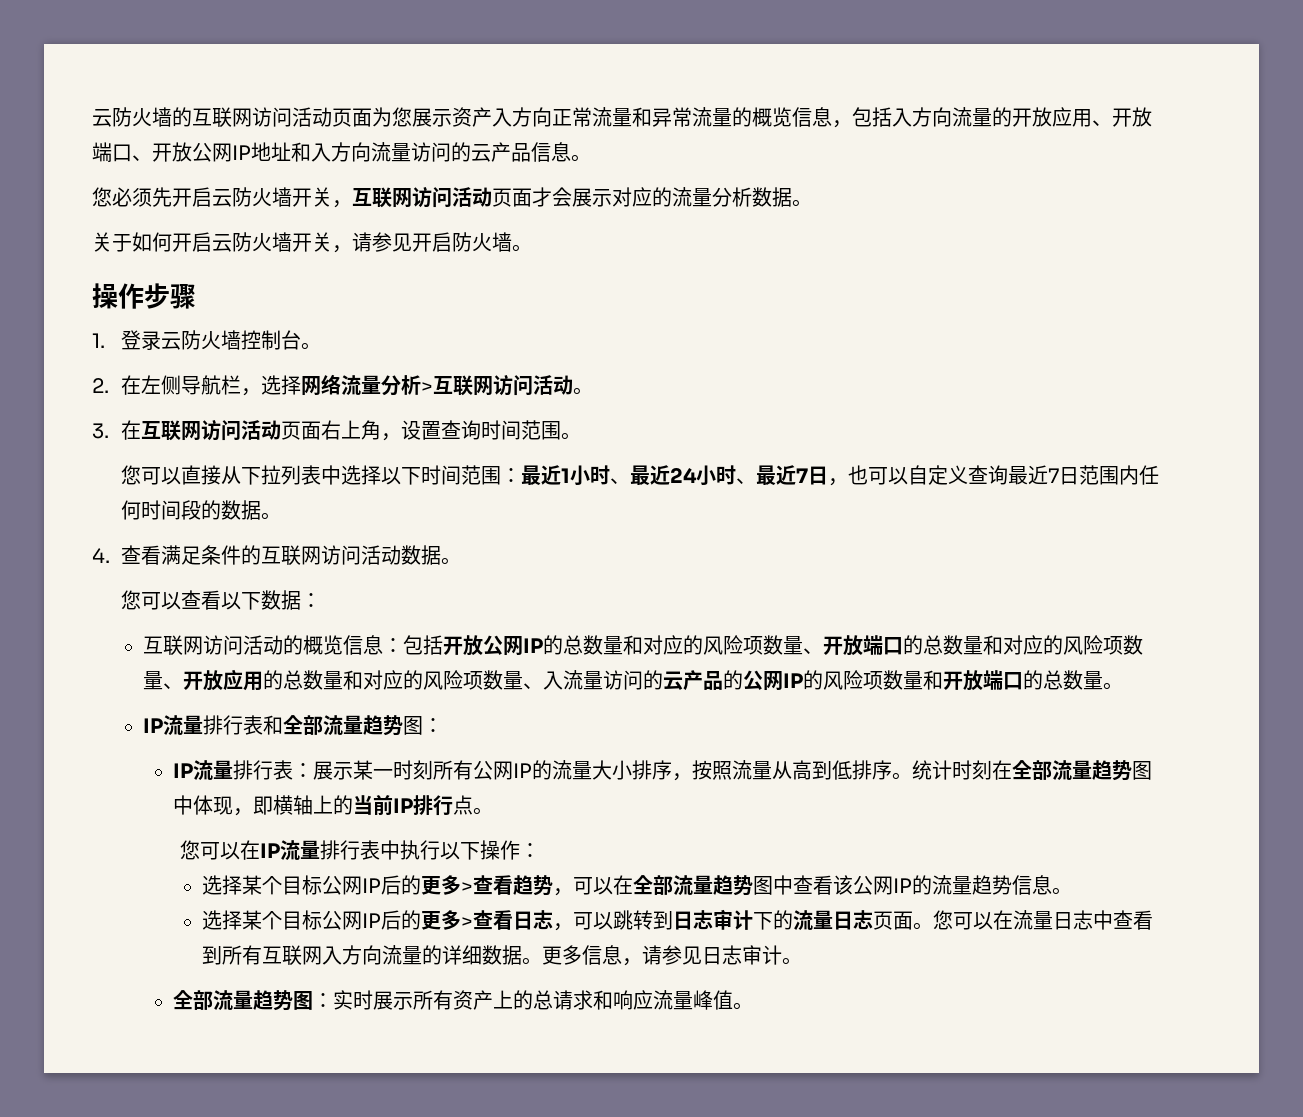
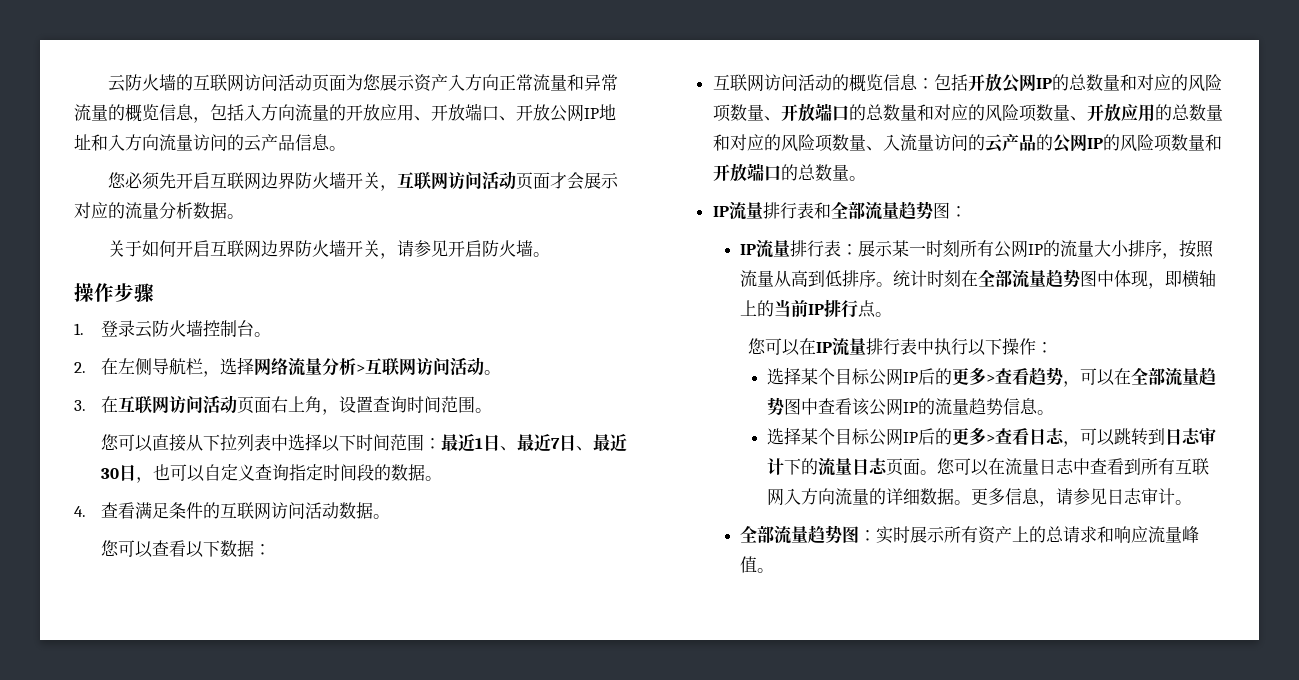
[212,189,232,207] 云 -> [209,172,295,190] 互联网边界
[212,234,232,252] 云 -> [209,240,295,258] 互联网边界
[570,465,809,486] 小时、最近24小时、最近7 -> [483,434,628,452] [101,468,120,479] 日、最近7日、最近30
[1008,465,1160,485] [121,500,142,520] 最近7日范围内任何 -> [289,464,324,481] 指定

